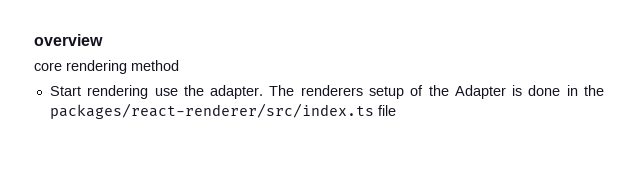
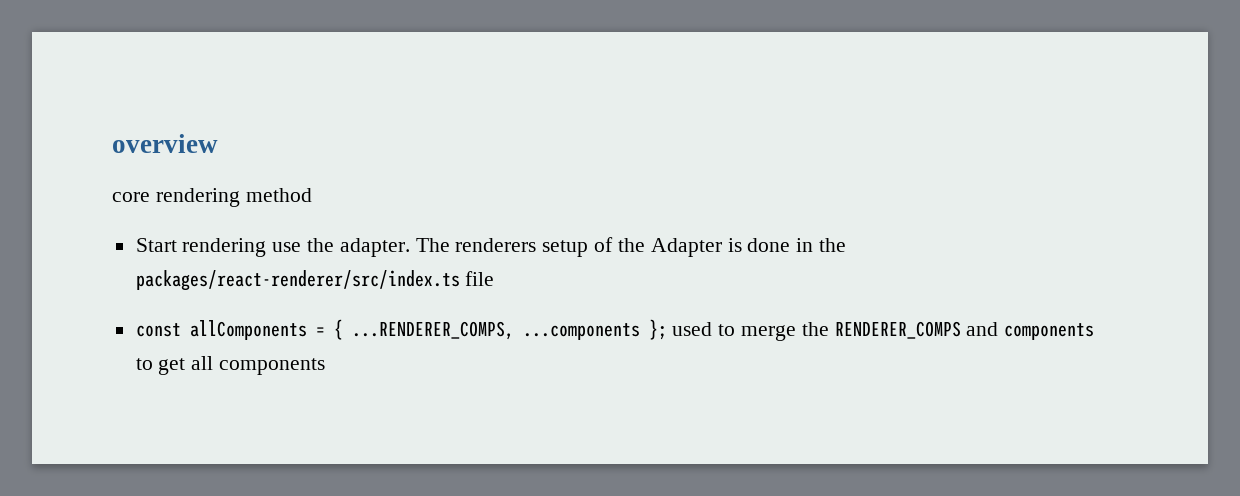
(396, 110) none -> [135,319,1095,341] [135,356,326,375] // const allComponents = { ...RENDERER_COMPS, ...components }; used to merge the RENDERER_COMPS and components to get all components

